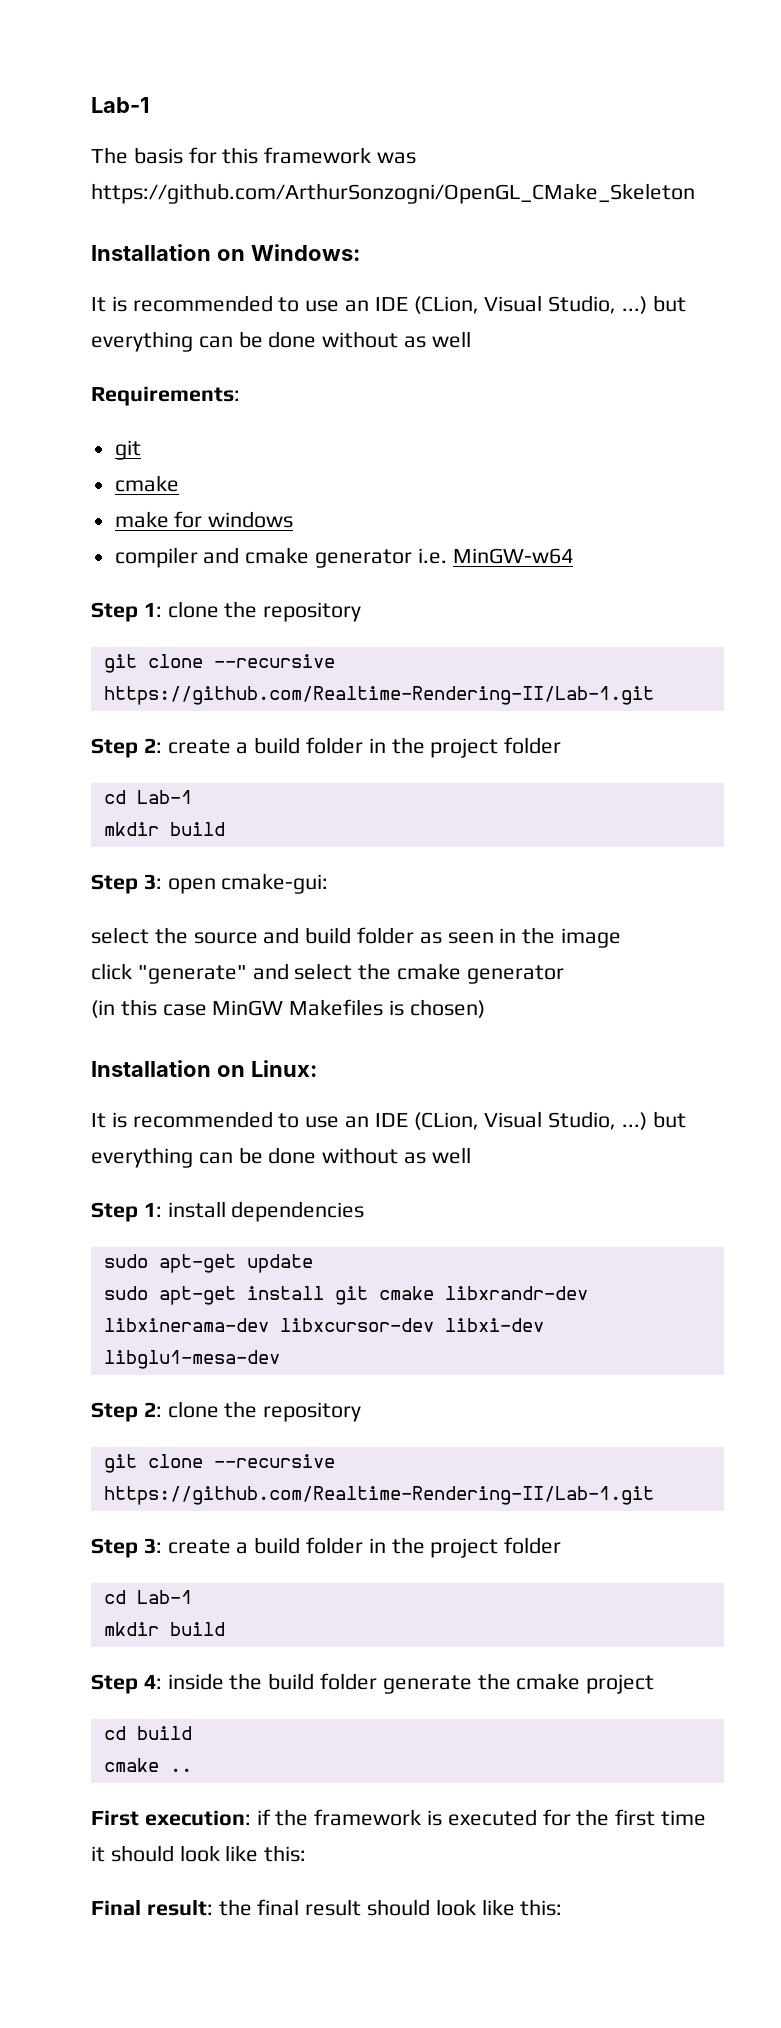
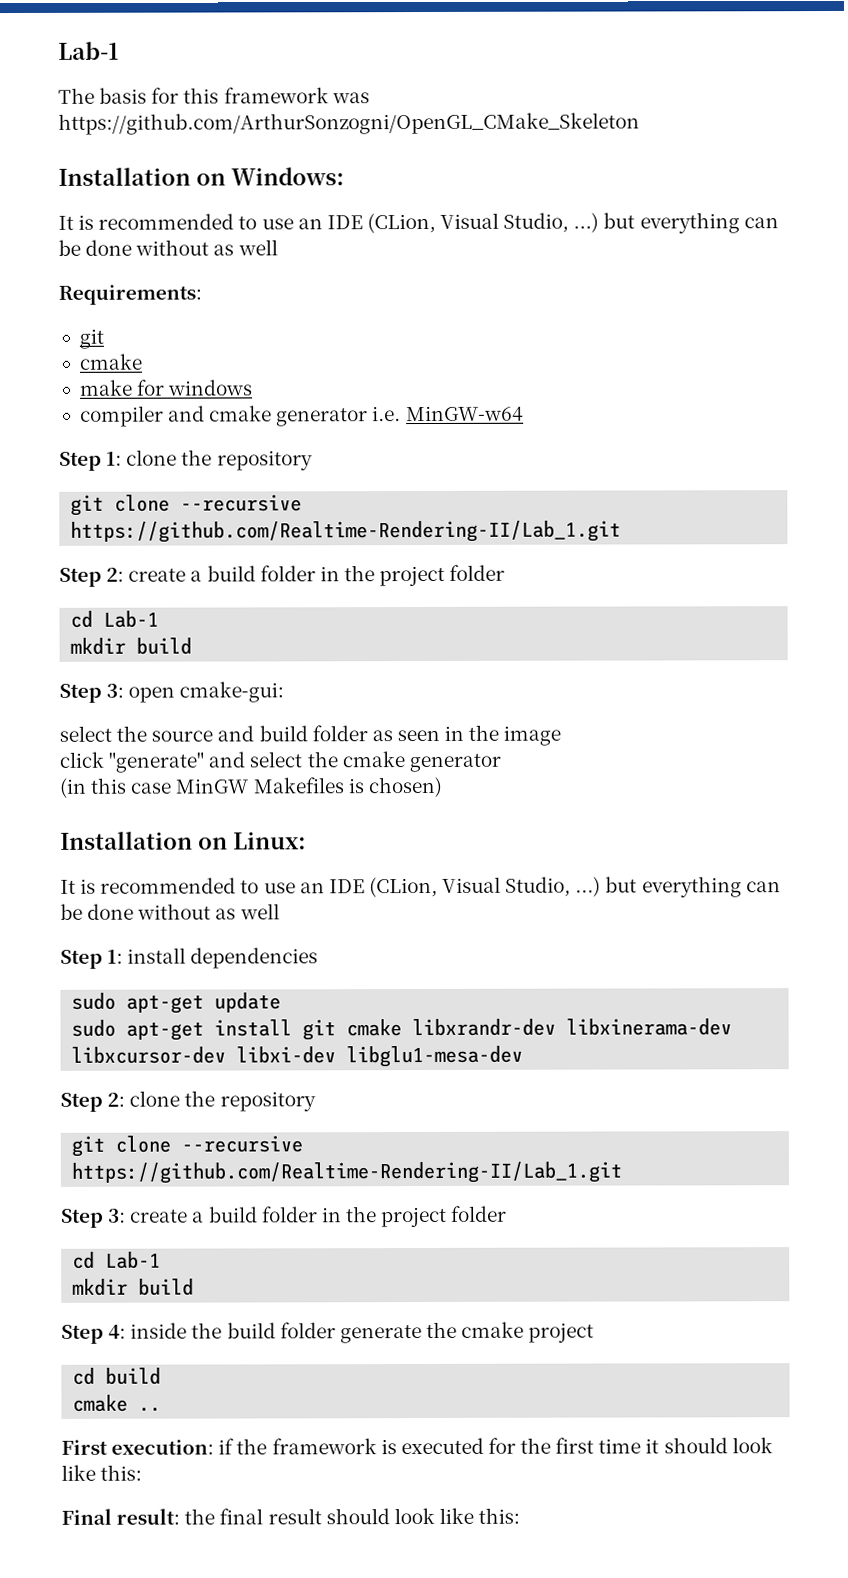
[103,686,654,705] https://github.com/Realtime-Rendering-II/Lab-1.git -> [70,520,622,543] https://github.com/Realtime-Rendering-II/Lab_1.git
[103,1486,654,1505] https://github.com/Realtime-Rendering-II/Lab-1.git -> [71,1161,623,1184] https://github.com/Realtime-Rendering-II/Lab_1.git

